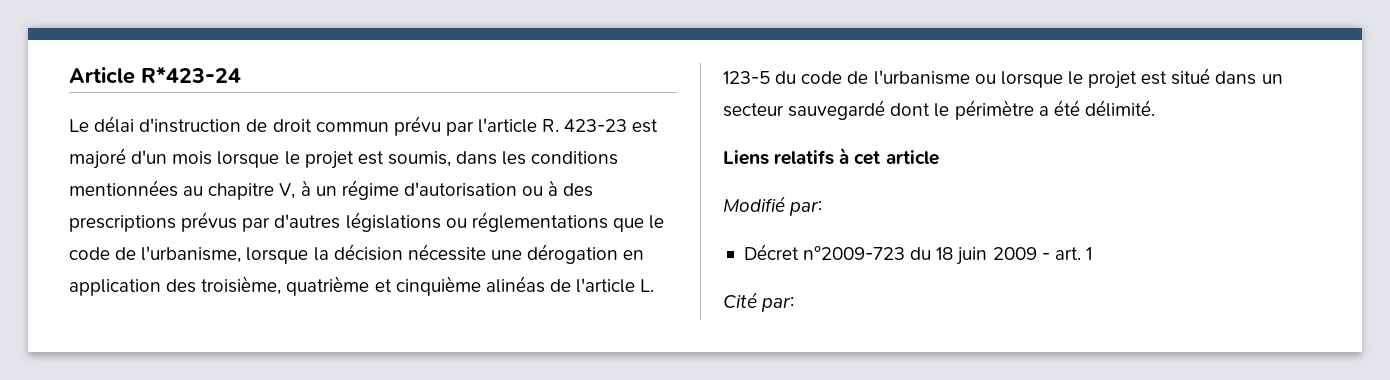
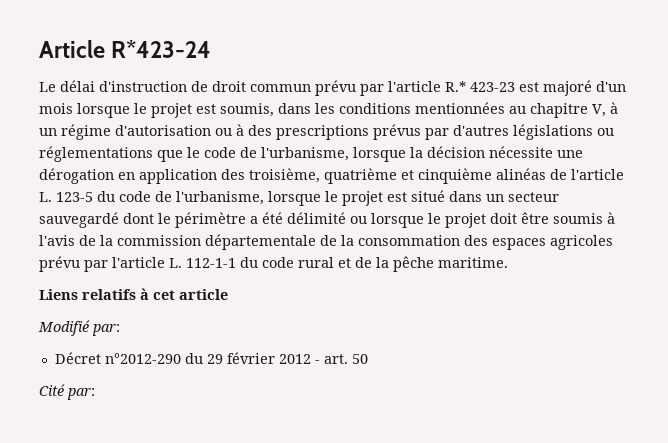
[542,119,560,132] R. -> [445,81,466,92] R.*
[873,70,996,85] l'urbanisme ou -> [176,191,264,205] l'urbanisme,
[1084,100,1155,117] délimité. -> [287,212,615,228] [39,234,613,250] [39,256,508,272] délimité ou lorsque le projet doit être soumis à l'avis de la commission départementale de la consommation des espaces agricoles prévu par l'article L. 112-1-1 du code rural et de la pêche maritime.
[803,246,1037,265] n°2009-723 du 18 juin 2009 -> [104,352,311,364] n°2012-290 du 29 février 2012
[1085,247,1092,260] 1 -> [351,354,368,364] 50

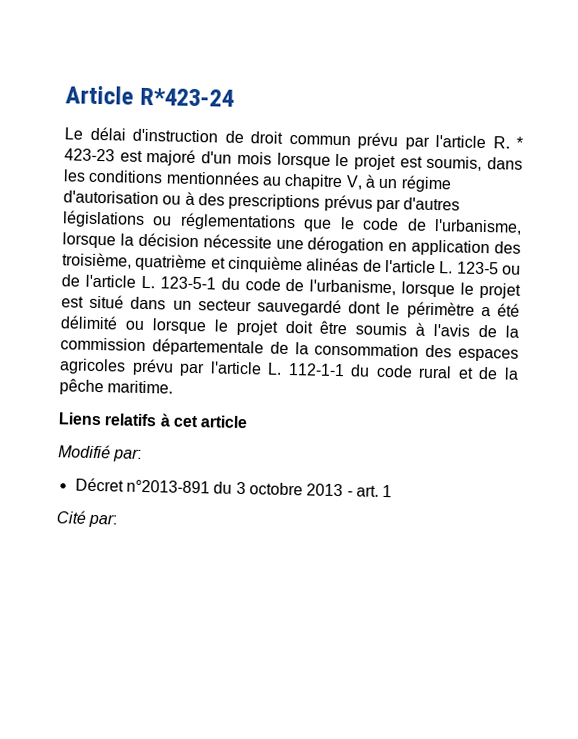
[445,81,466,92] R.* -> [492,136,523,149] R. *
(93, 197) none -> [501,265,521,275] [61,274,216,290] ou de l'article L. 123-5-1
[104,352,311,364] n°2012-290 du 29 février 2012 -> [125,479,344,497] n°2013-891 du 3 octobre 2013
[351,354,368,364] 50 -> [382,484,393,498] 1

